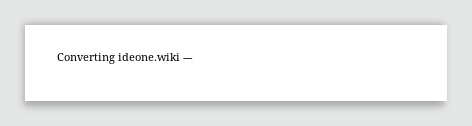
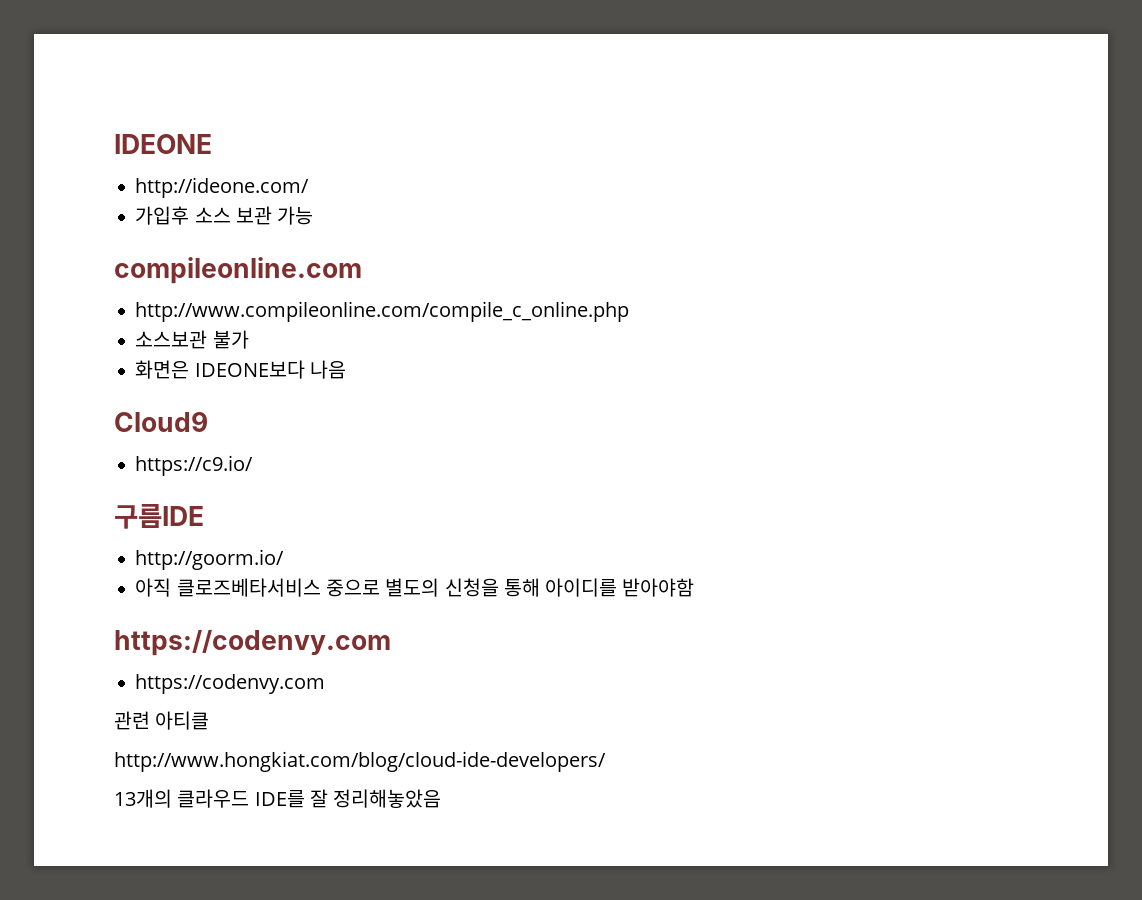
[57,53,193,64] Converting ideone.wiki --- -> [114,134,212,154] [135,177,310,198] [135,206,314,225] [114,257,362,284] [135,301,630,322] [135,330,249,349] [135,360,346,379] [114,411,208,432] [135,455,254,476] [114,504,204,529] [135,549,285,570] [135,578,695,597] [114,629,391,656] [135,674,326,694] [114,711,210,730] [114,751,606,772] [114,789,442,808] IDEONE // http://ideone.com/ // 가입후 소스 보관 가능 // compileonline.com // http://www.compileonline.com/compile_c_online.php // 소스보관 불가 // 화면은 IDEONE보다 나음 // Cloud9 // https://c9.io/ // 구름IDE // http://goorm.io/ // 아직 클로즈베타서비스 중으로 별도의 신청을 통해 아이디를 받아야함 // https://codenvy.com // https://codenvy.com // 관련 아티클 // http://www.hongkiat.com/blog/cloud-ide-developers/ // 13개의 클라우드 IDE를 잘 정리해놓았음

